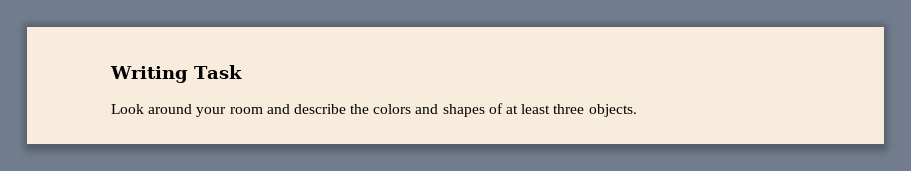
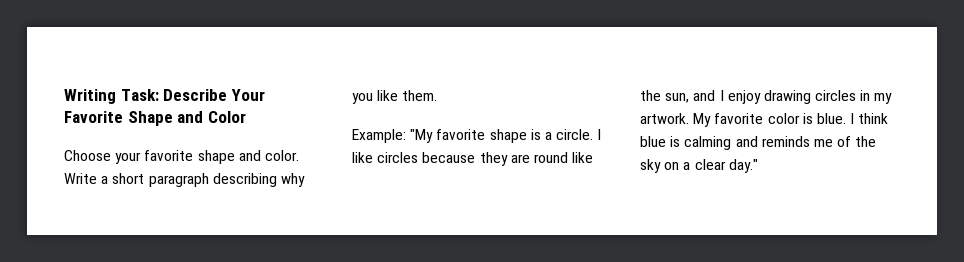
[193,65,242,79] [111,103,637,117] Task // Look around your room and describe the colors and shapes of at least three objects. -> [120,89,265,101] [64,111,246,126] [64,150,299,164] [64,173,305,187] [352,90,438,104] [352,129,602,143] [352,152,594,166] [640,90,893,104] [640,113,889,127] [640,136,877,150] [640,159,758,173] Task: Describe Your Favorite Shape and Color // Choose your favorite shape and color. Write a short paragraph describing why you like them. // Example: "My favorite shape is a circle. I like circles because they are round like the sun, and I enjoy drawing circles in my artwork. My favorite color is blue. I think blue is calming and reminds me of the sky on a clear day."

